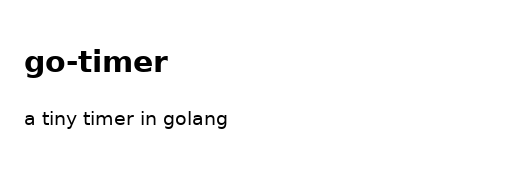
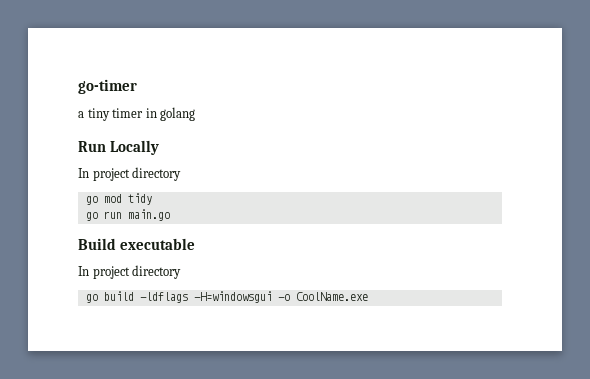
(228, 120) none -> [78,140,159,155] [78,167,182,181] [85,193,152,205] [85,209,170,221] [78,238,195,250] [78,265,182,279] [85,291,368,303] // Run Locally // In project directory // go mod tidy // go run main.go // Build executable // In project directory // go build -ldflags -H=windowsgui -o CoolName.exe

